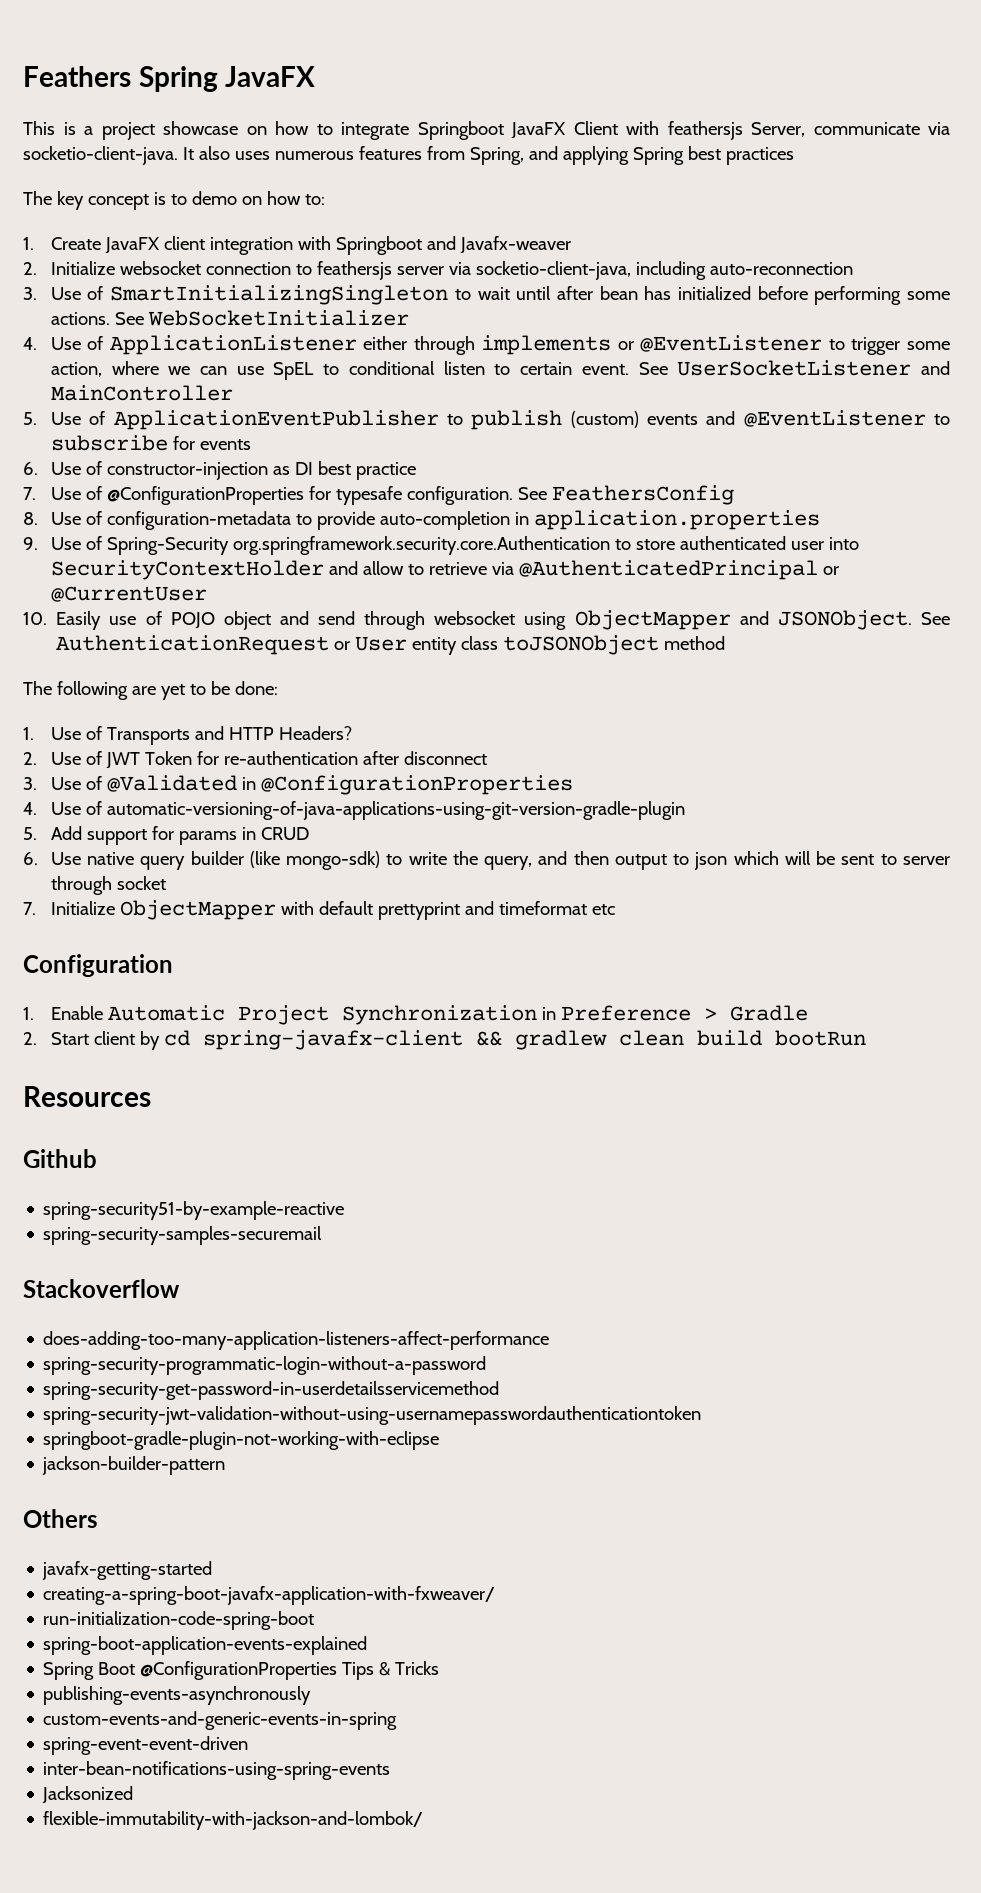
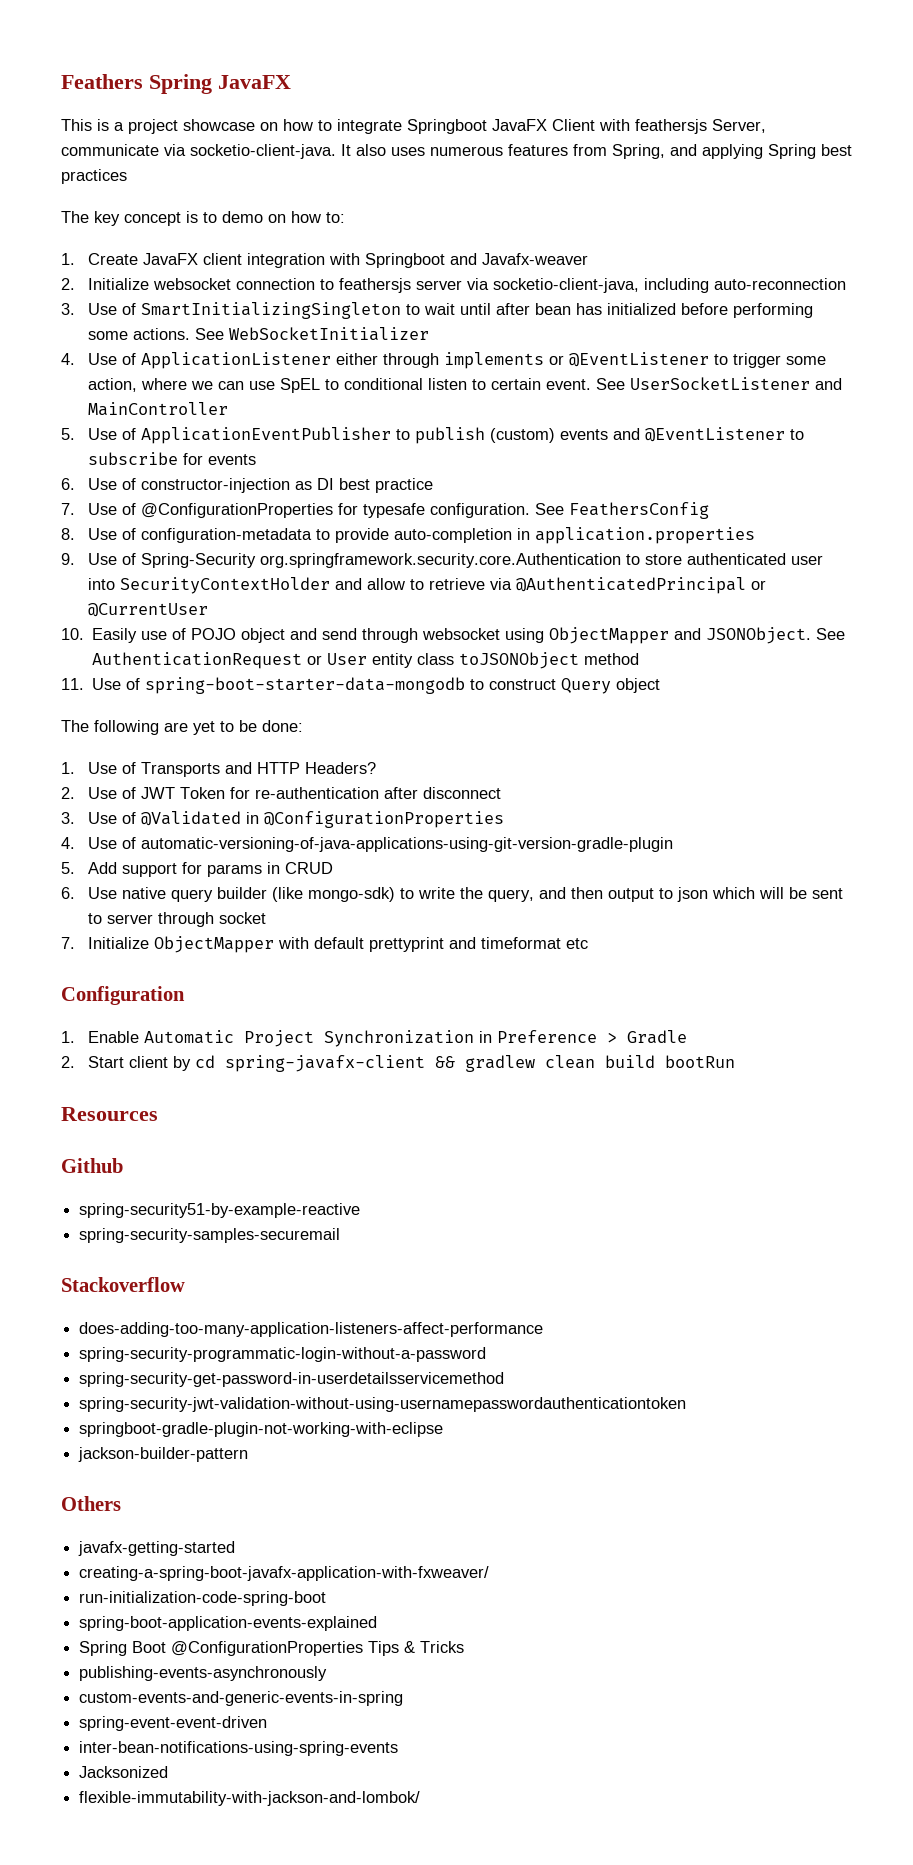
(726, 643) none -> [61,677,661,694] // 11. Use of spring-boot-starter-data-mongodb to construct Query object

